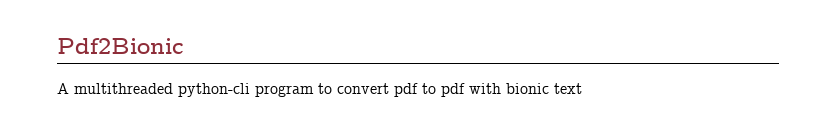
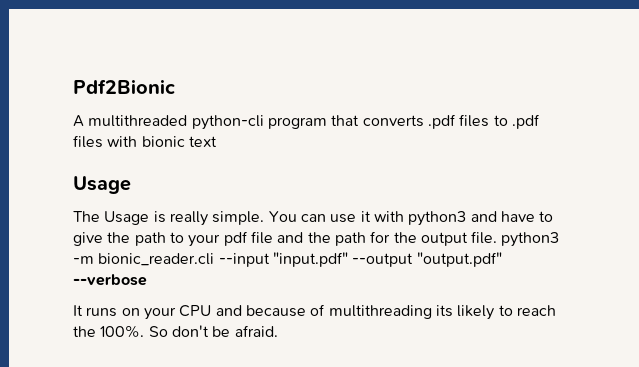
[318,83,582,97] to convert pdf to pdf with bionic text -> [331,114,540,129] [73,135,217,148] [73,176,131,194] [73,211,554,226] [73,231,560,247] [73,252,502,267] [73,274,147,286] [73,304,556,320] [73,325,278,338] that converts .pdf files to .pdf files with bionic text // Usage // The Usage is really simple. You can use it with python3 and have to give the path to your pdf file and the path for the output file. python3 -m bionic_reader.cli --input "input.pdf" --output "output.pdf" --verbose // It runs on your CPU and because of multithreading its likely to reach the 100%. So don't be afraid.

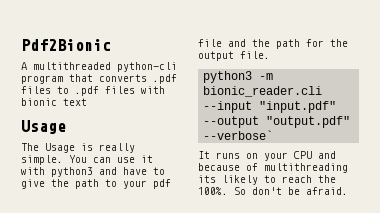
(498, 237) none -> (270, 55) //
[73,274,147,286] --verbose -> [203,130,274,140] --verbose`

